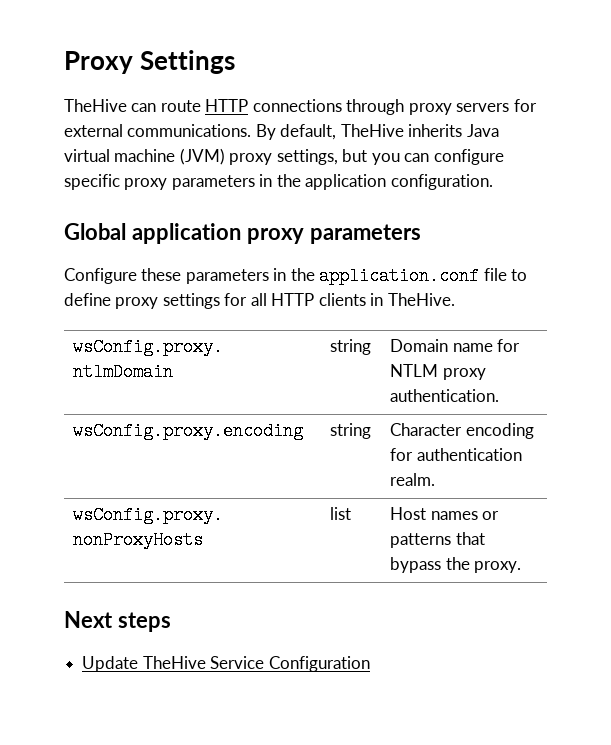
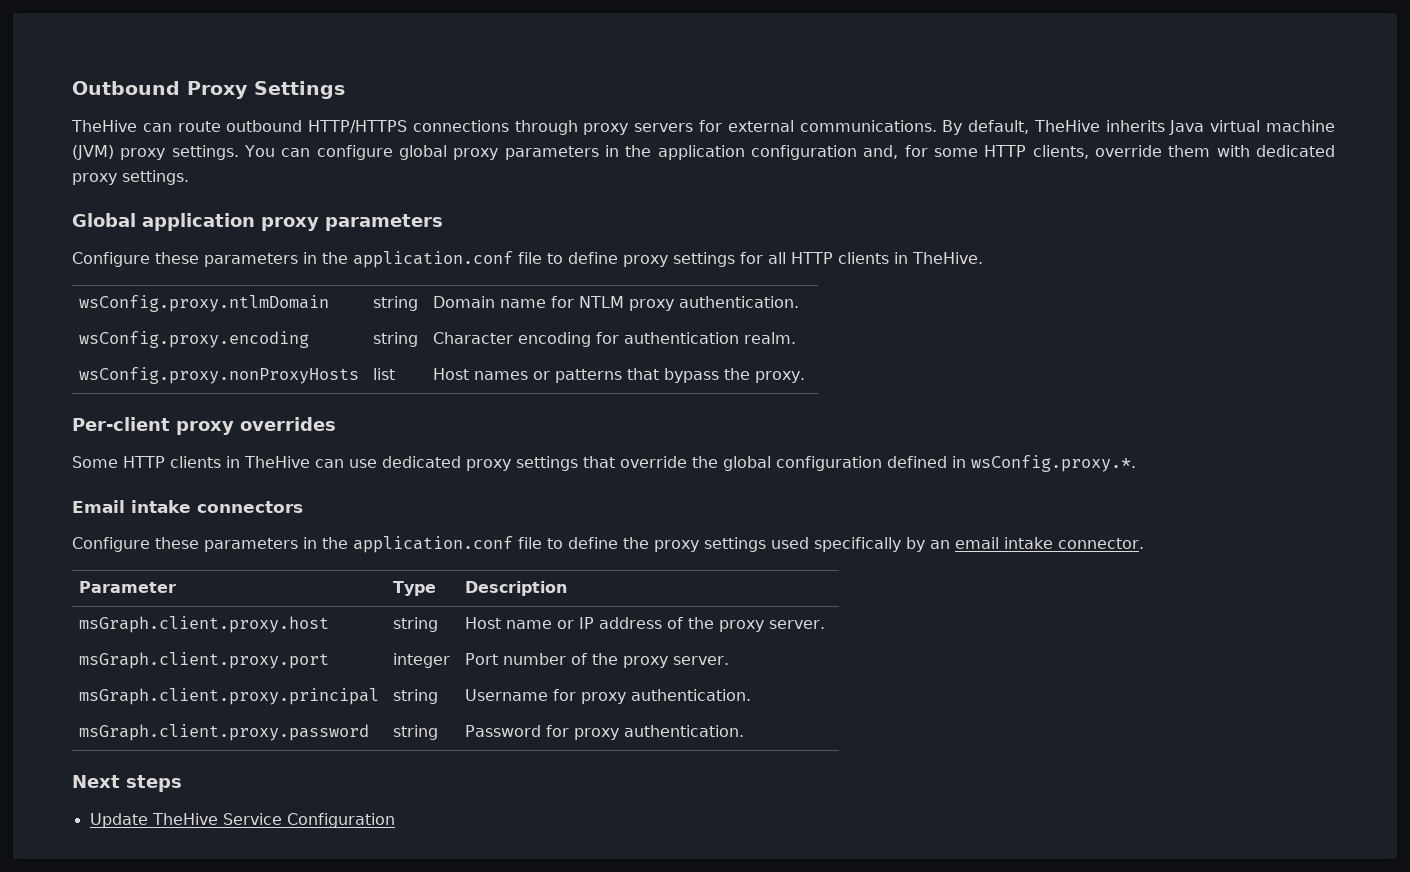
(64, 62) none -> [72,81,180,95] Outbound
[205,99,249,112] HTTP -> [226,120,408,133] outbound HTTP/HTTPS
[276,149,400,165] settings, but you -> [171,145,276,160] settings. You
[64,174,120,190] specific -> [398,145,447,160] global
[390,174,493,190] configuration. -> [750,145,1335,160] [72,170,189,185] configuration and, for some HTTP clients, override them with dedicated proxy settings.
(522, 567) none -> [72,417,336,435] [72,455,1136,472] [72,500,303,513] [72,536,1144,553] [78,581,176,593] [392,581,436,596] [464,581,567,596] [78,616,329,633] [392,617,438,632] [464,617,825,632] [78,652,329,669] [392,653,450,668] [464,653,729,668] [78,688,379,705] [392,689,438,704] [464,689,751,704] [78,724,369,741] [392,725,438,740] [464,725,744,740] // Per-client proxy overrides // Some HTTP clients in TheHive can use dedicated proxy settings that override the global configuration defined in wsConfig.proxy.*. // Email intake connectors // Configure these parameters in the application.conf file to define the proxy settings used specifically by an email intake connector. // Parameter | Type | Description // msGraph.client.proxy.host | string | Host name or IP address of the proxy server. // msGraph.client.proxy.port | integer | Port number of the proxy server. // msGraph.client.proxy.principal | string | Username for proxy authentication. // msGraph.client.proxy.password | string | Password for proxy authentication.

